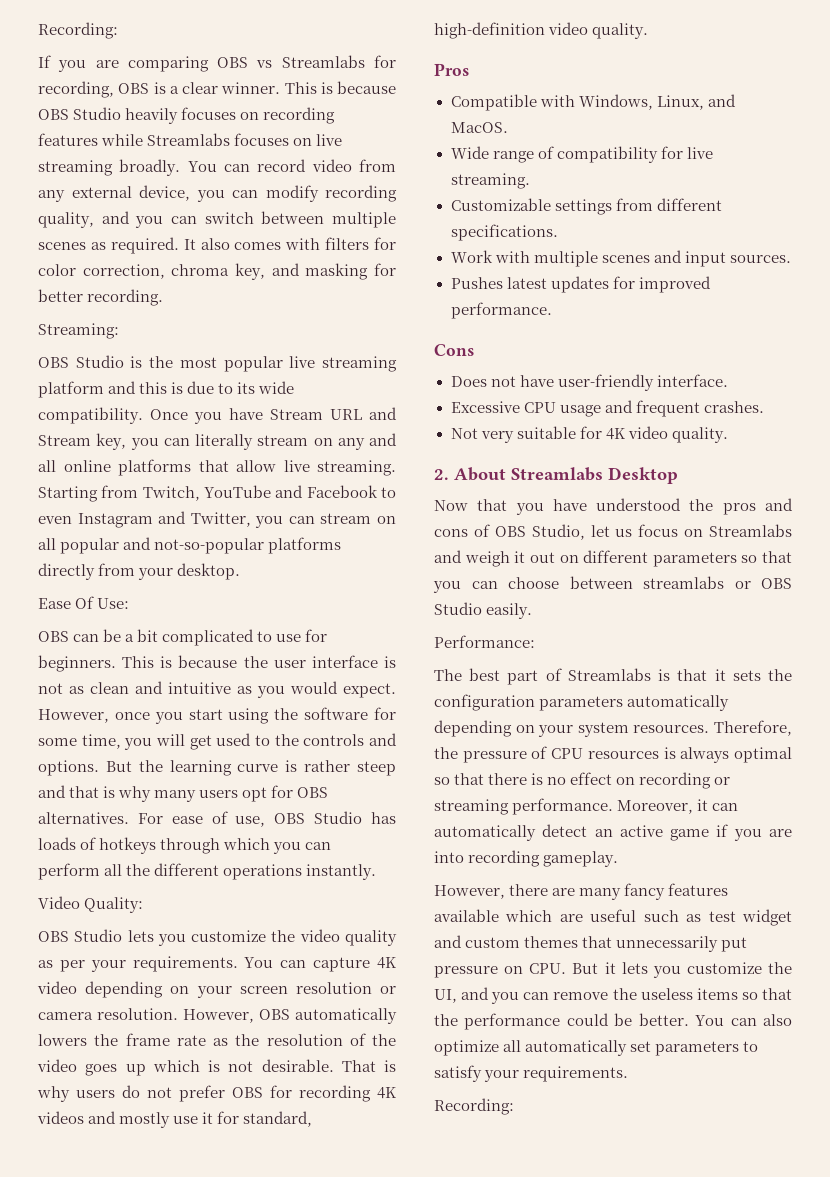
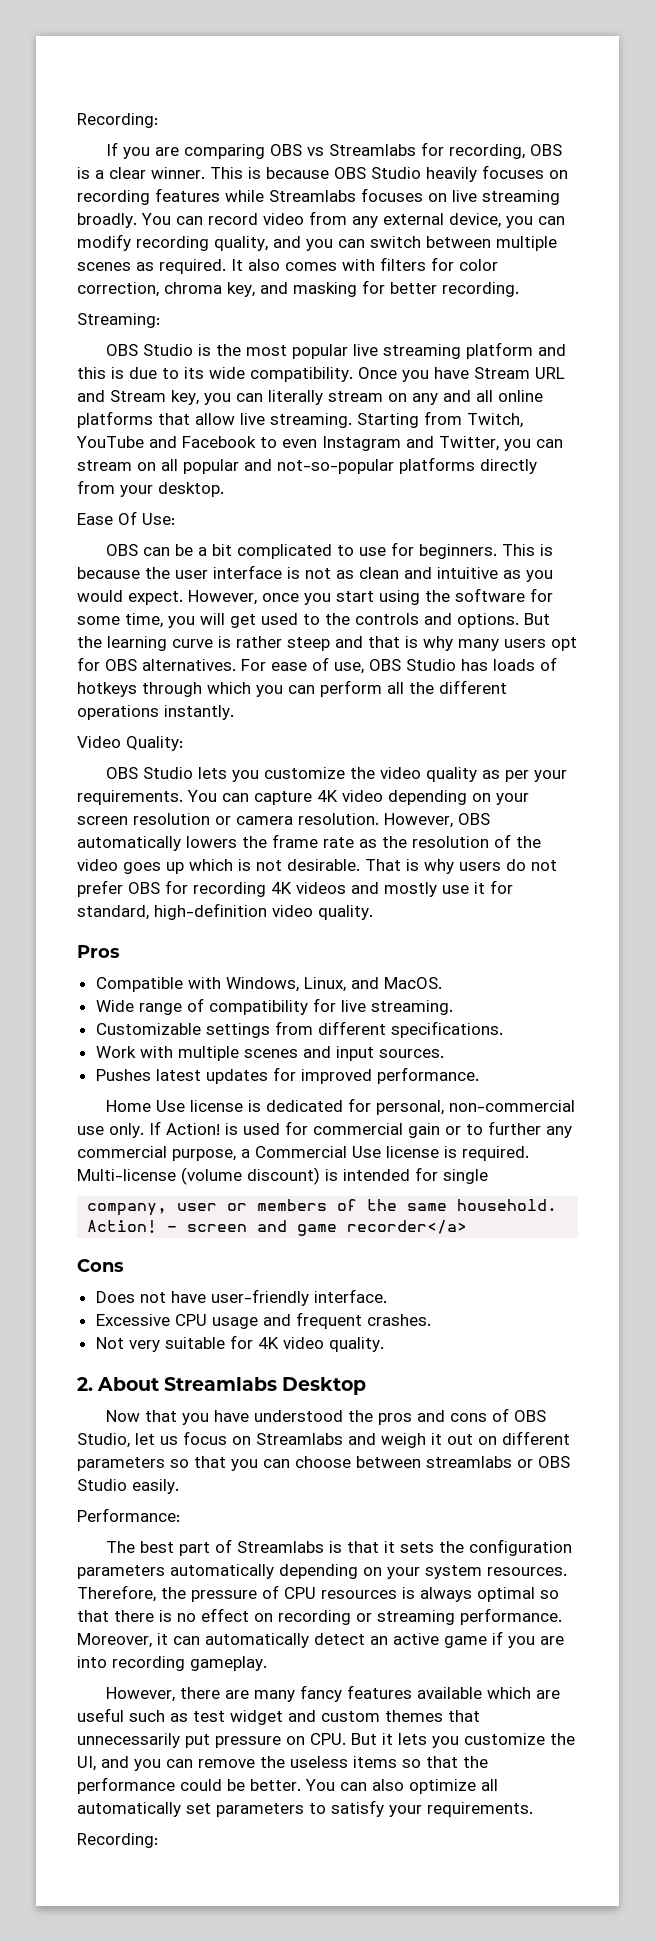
(552, 310) none -> [105,1098,575,1115] [77,1121,572,1138] [77,1146,529,1161] [77,1167,488,1185] [87,1199,558,1216] [87,1220,468,1236] // Home Use license is dedicated for personal, non-commercial use only. If Action! is used for commercial gain or to further any commercial purpose, a Commercial Use license is required. Multi-license (volume discount) is intended for single // company, user or members of the same household. Action! - screen and game recorder</a>

